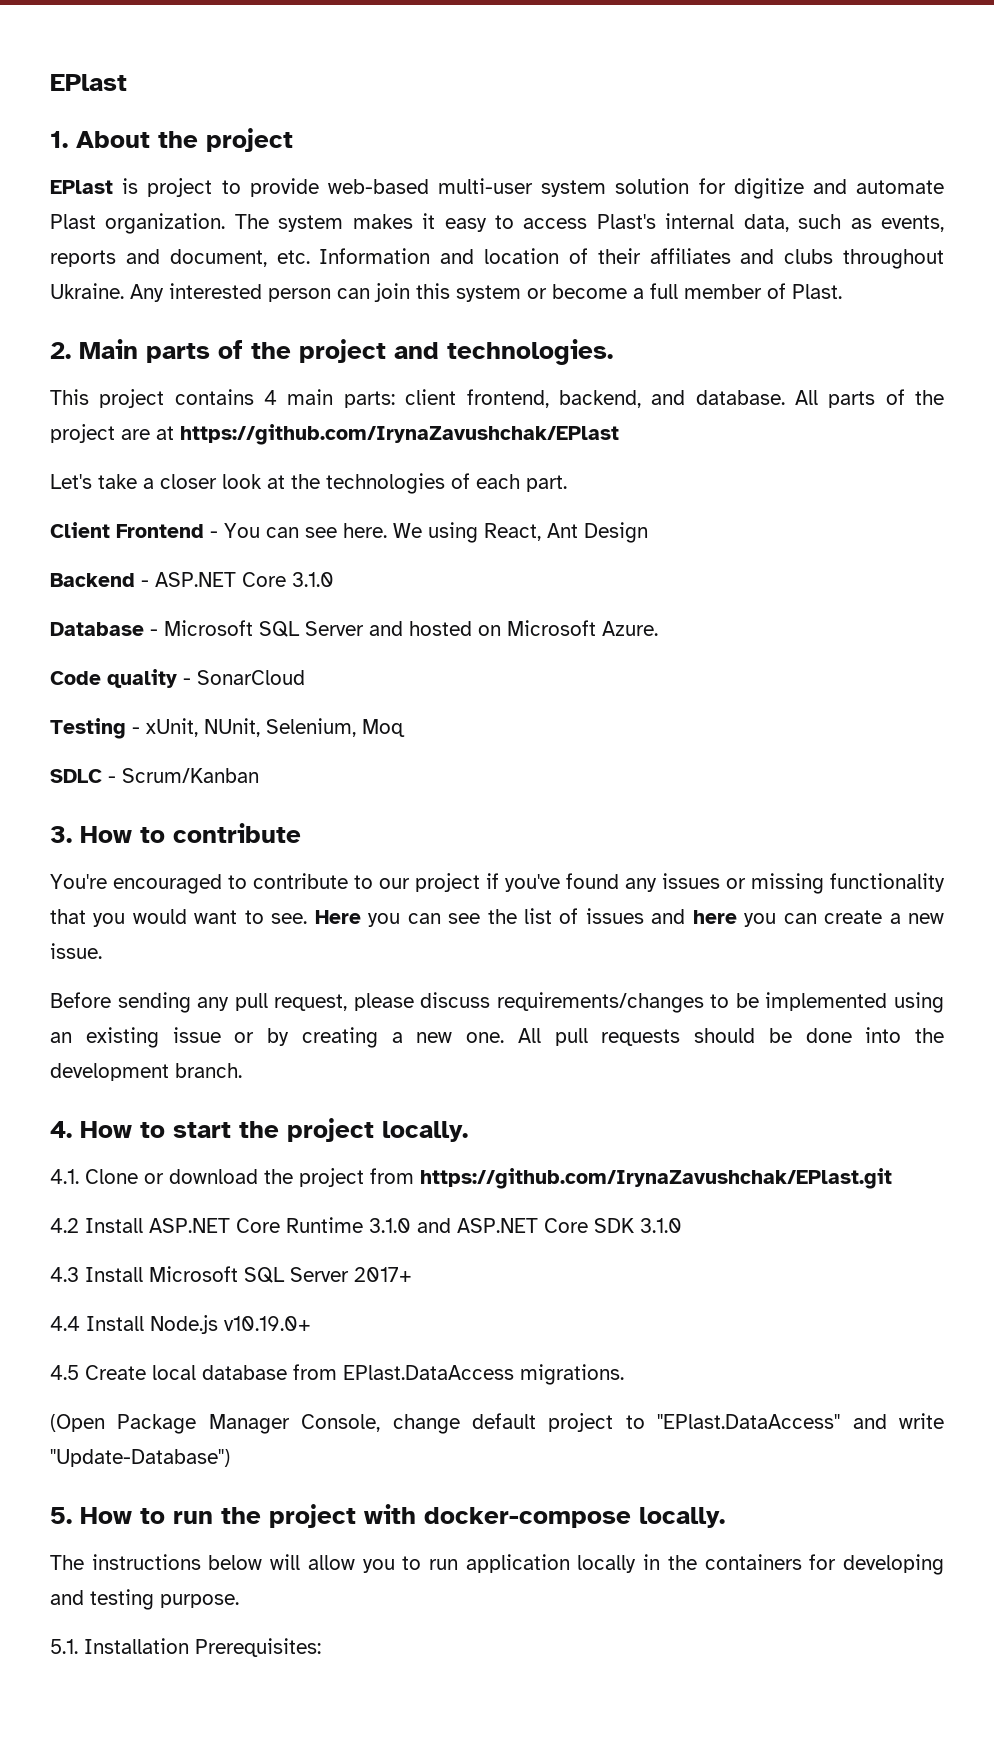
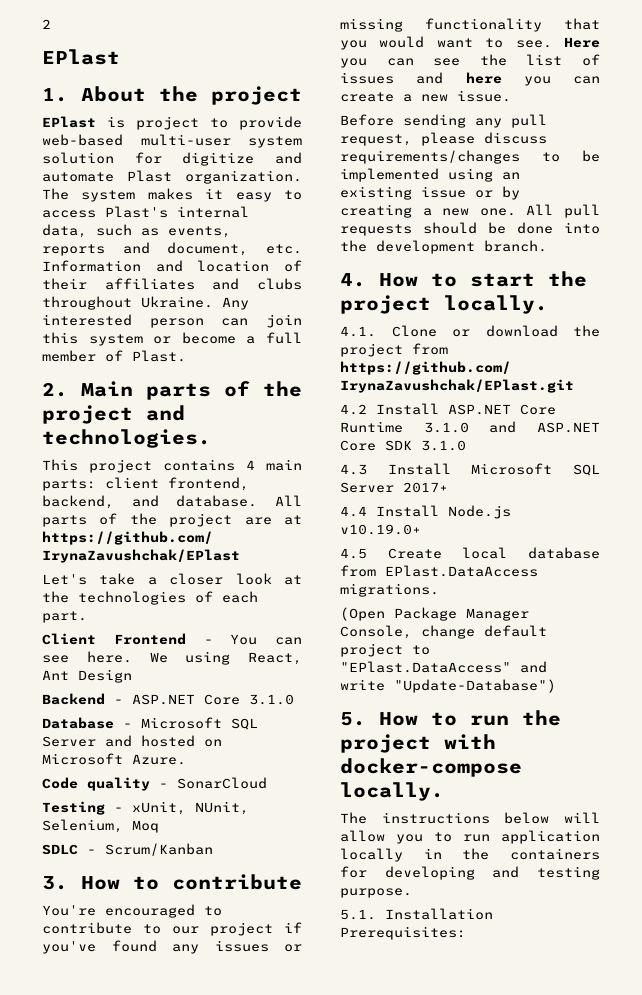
(50, 82) none -> [42,19,51,29] 2 //

